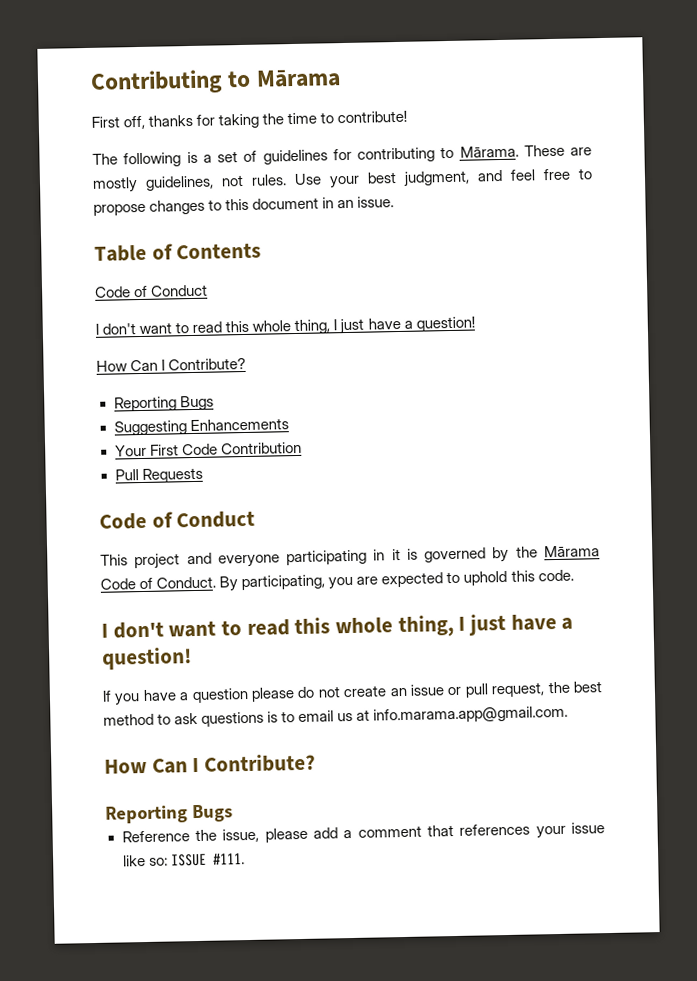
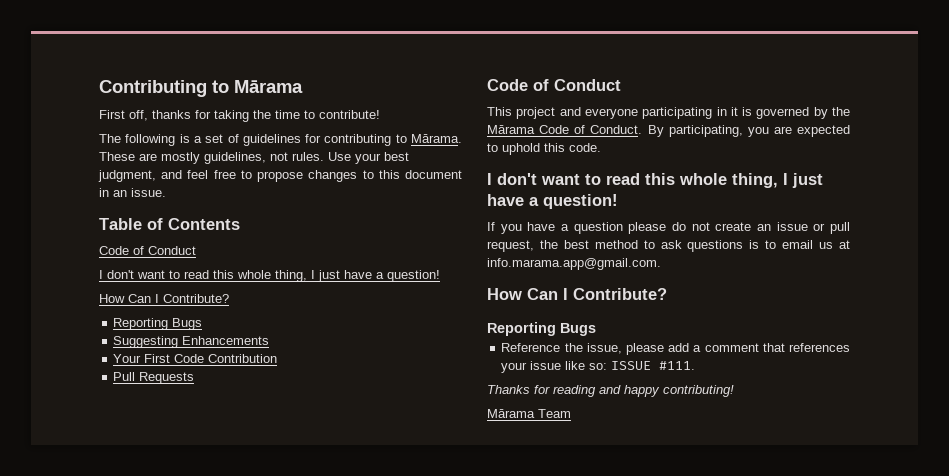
(245, 859) none -> [487,385,734,397] [487,409,571,418] // Thanks for reading and happy contributing! // Mārama Team

